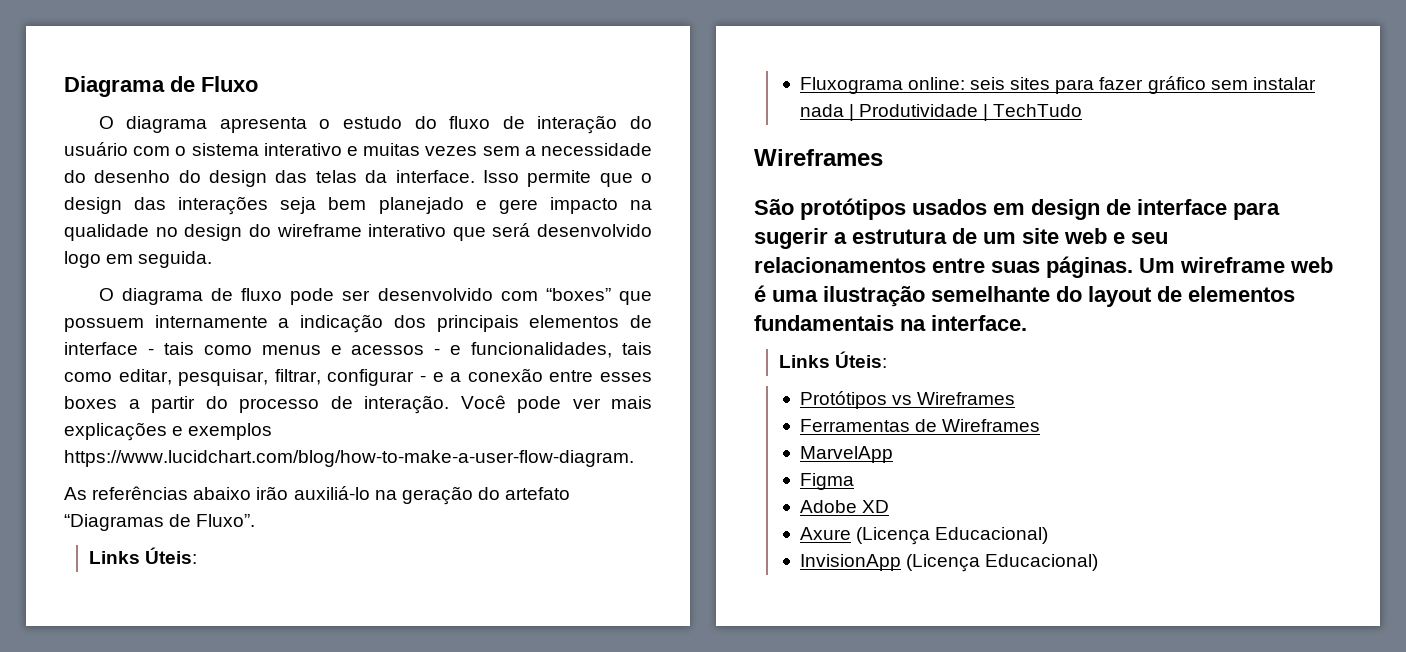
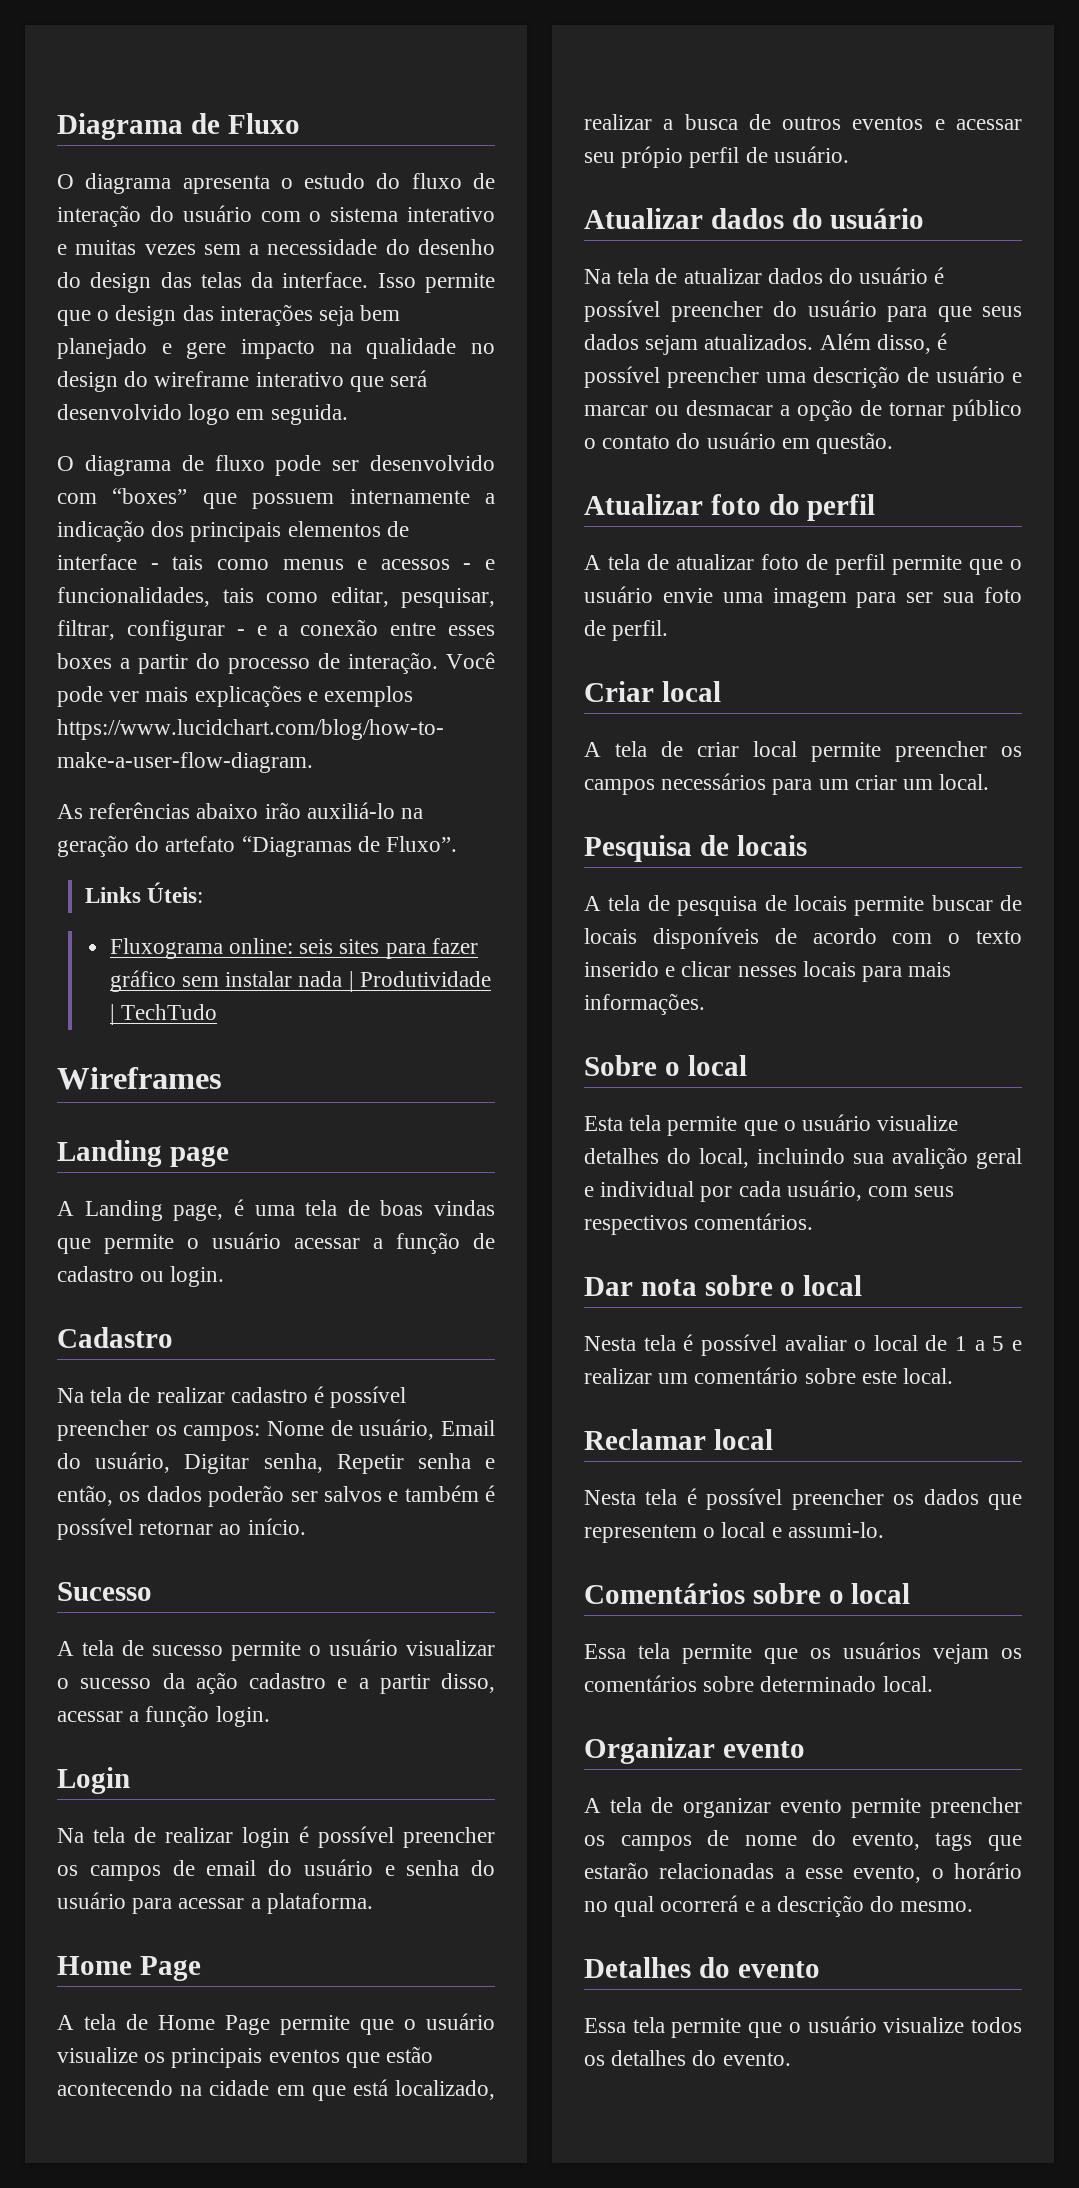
[754,198,1280,220] [754,228,1168,249] [754,256,1333,278] [754,285,1295,307] [754,315,1027,331] [778,351,888,368] [799,391,1016,409] [799,419,1041,432] [799,446,893,463] [799,473,854,490] [799,500,889,513] [799,527,1049,545] [799,554,1099,572] São protótipos usados em design de interface para sugerir a estrutura de um site web e seu relacionamentos entre suas páginas. Um wireframe web é uma ilustração semelhante do layout de elementos fundamentais na interface. // Links Úteis: // Protótipos vs Wireframes // Ferramentas de Wireframes // MarvelApp // Figma // Adobe XD // Axure (Licença Educacional) // InvisionApp (Licença Educacional) -> [57,1140,229,1167] [57,1199,495,1221] [57,1232,495,1254] [57,1266,225,1287] [57,1327,173,1348] [57,1386,407,1408] [57,1419,496,1441] [57,1452,496,1474] [57,1485,495,1507] [57,1518,306,1540] [57,1582,152,1601] [57,1639,495,1661] [57,1672,495,1694] [57,1705,270,1727] [57,1767,130,1794] [57,1826,495,1848] [57,1859,495,1881] [57,1892,373,1914] [57,1956,201,1981] [57,2013,495,2035] [57,2046,434,2068] [57,2079,495,2101] [584,114,1022,130] [584,146,849,168] [584,208,925,229] [584,267,945,284] [584,300,1022,322] [584,333,948,355] [584,366,1022,388] [584,399,1022,421] [584,432,894,454] [584,494,876,521] [584,554,1022,575] [584,586,1022,608] [584,620,669,641] [584,681,721,702] [584,741,1022,762] [584,773,990,795] [584,835,807,862] [584,895,1022,916] [584,927,1022,949] [584,961,952,982] [584,993,705,1015] [584,1055,747,1076] [584,1114,959,1136] [584,1147,1022,1169] [584,1180,955,1202] [584,1213,814,1235] [584,1275,863,1296] [584,1334,1022,1356] [584,1367,954,1384] [584,1429,773,1450] [584,1488,1022,1510] [584,1522,884,1543] [584,1583,911,1604] [584,1642,1022,1664] [584,1675,933,1692] [584,1737,805,1764] [584,1797,1022,1818] [584,1830,1022,1851] [584,1862,1022,1883] [584,1895,974,1917] [584,1957,820,1978] [584,2016,1022,2038] [584,2050,791,2066] Landing page // A Landing page, é uma tela de boas vindas que permite o usuário acessar a função de cadastro ou login. // Cadastro // Na tela de realizar cadastro é possível preencher os campos: Nome de usuário, Email do usuário, Digitar senha, Repetir senha e então, os dados poderão ser salvos e também é possível retornar ao início. // Sucesso // A tela de sucesso permite o usuário visualizar o sucesso da ação cadastro e a partir disso, acessar a função login. // Login // Na tela de realizar login é possível preencher os campos de email do usuário e senha do usuário para acessar a plataforma. // Home Page // A tela de Home Page permite que o usuário visualize os principais eventos que estão acontecendo na cidade em que está localizado, realizar a busca de outros eventos e acessar seu própio perfil de usuário. // Atualizar dados do usuário // Na tela de atualizar dados do usuário é possível preencher do usuário para que seus dados sejam atualizados. Além disso, é possível preencher uma descrição de usuário e marcar ou desmacar a opção de tornar público o contato do usuário em questão. // Atualizar foto do perfil // A tela de atualizar foto de perfil permite que o usuário envie uma imagem para ser sua foto de perfil. // Criar local // A tela de criar local permite preencher os campos necessários para um criar um local. // Pesquisa de locais // A tela de pesquisa de locais permite buscar de locais disponíveis de acordo com o texto inserido e clicar nesses locais para mais informações. // Sobre o local // Esta tela permite que o usuário visualize detalhes do local, incluindo sua avalição geral e individual por cada usuário, com seus respectivos comentários. // Dar nota sobre o local // Nesta tela é possível avaliar o local de 1 a 5 e realizar um comentário sobre este local. // Reclamar local // Nesta tela é possível preencher os dados que representem o local e assumi-lo. // Comentários sobre o local // Essa tela permite que os usuários vejam os comentários sobre determinado local. // Organizar evento // A tela de organizar evento permite preencher os campos de nome do evento, tags que estarão relacionadas a esse evento, o horário no qual ocorrerá e a descrição do mesmo. // Detalhes do evento // Essa tela permite que o usuário visualize todos os detalhes do evento.

